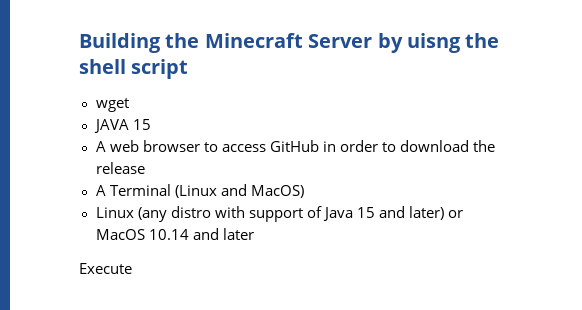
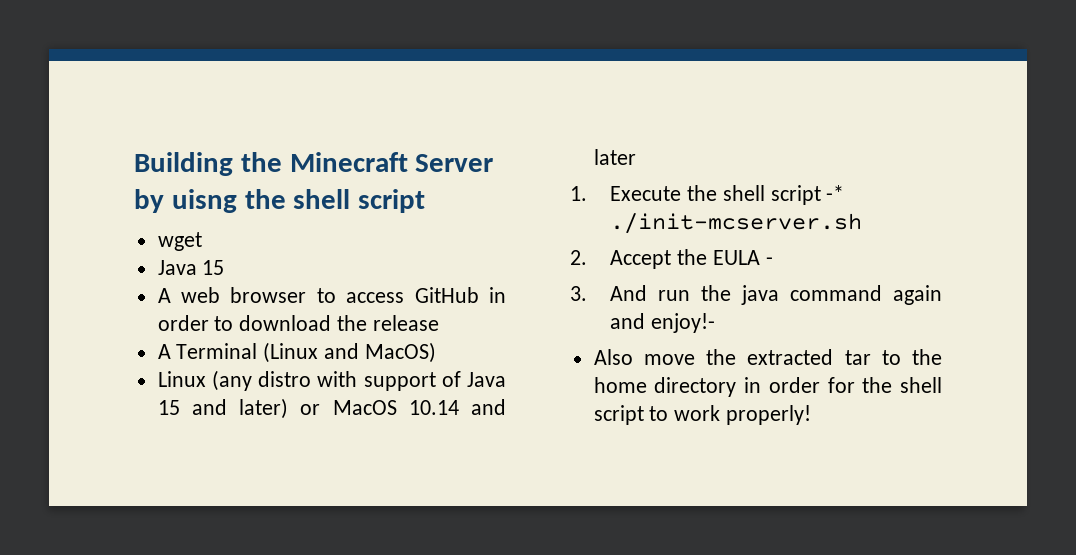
[93,119,129,133] JAVA -> [157,260,197,275] Java
[79,263,132,274] Execute -> [570,185,845,205] [610,213,863,234] [570,249,773,269] [570,285,942,305] [610,313,715,333] [593,349,943,365] [593,377,942,397] [593,405,812,425] 1. Execute the shell script -* ./init-mcserver.sh // 2. Accept the EULA - // 3. And run the java command again and enjoy!- // Also move the extracted tar to the home directory in order for the shell script to work properly!

